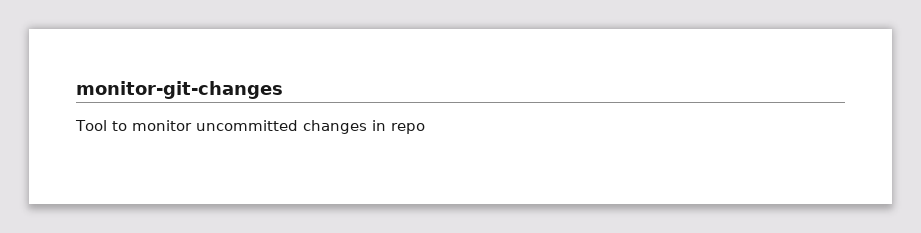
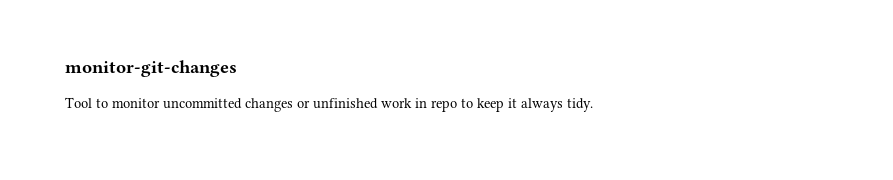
[371,120,425,134] in repo -> [297,98,593,112] or unfinished work in repo to keep it always tidy.

